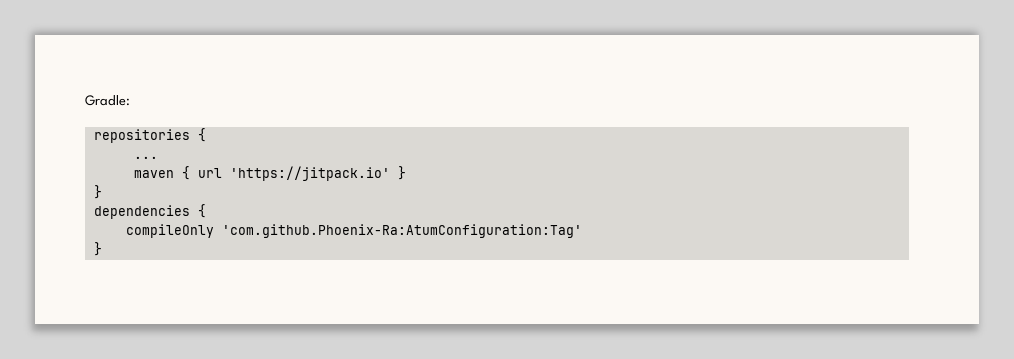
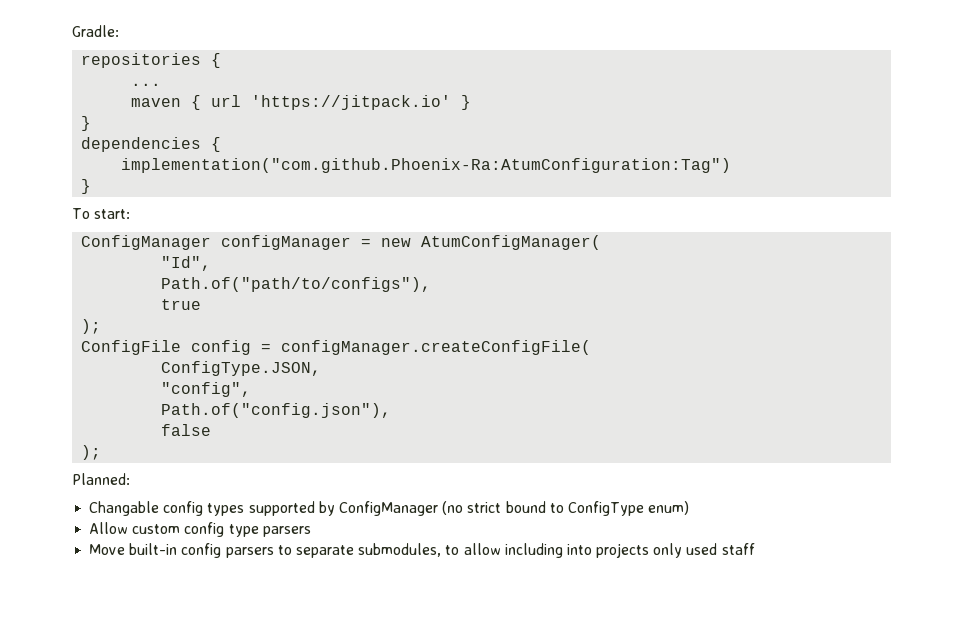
[125,224,582,238] [93,242,102,256] compileOnly 'com.github.Phoenix-Ra:AtumConfiguration:Tag' // } -> [121,158,732,173] [81,179,92,194] [72,208,131,219] [81,235,602,250] [161,256,212,271] [161,277,432,292] [161,299,202,310] [81,319,102,334] [81,340,592,355] [161,361,322,376] [161,382,252,397] [161,403,392,418] [161,424,212,436] [81,445,102,460] [72,473,130,485] [89,501,690,516] [89,522,311,537] [89,543,755,558] implementation("com.github.Phoenix-Ra:AtumConfiguration:Tag") // } // To start: // ConfigManager configManager = new AtumConfigManager( // "Id", // Path.of("path/to/configs"), // true // ); // ConfigFile config = configManager.createConfigFile( // ConfigType.JSON, // "config", // Path.of("config.json"), // false // ); // Planned: // Changable config types supported by ConfigManager (no strict bound to ConfigType enum) // Allow custom config type parsers // Move built-in config parsers to separate submodules, to allow including into projects only used staff

